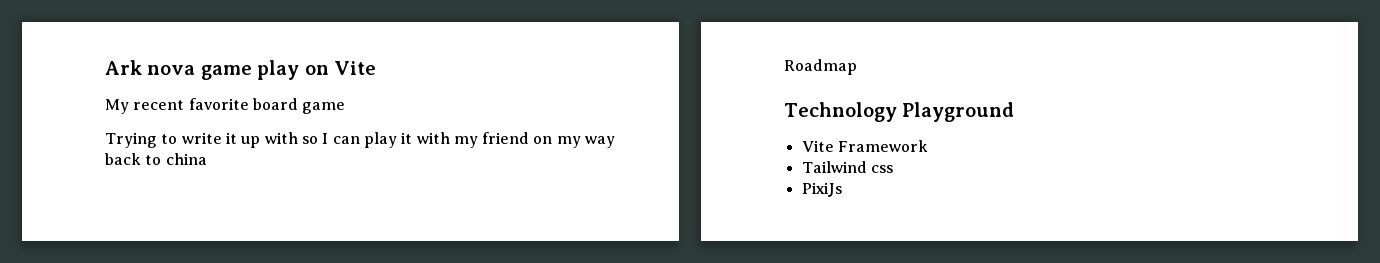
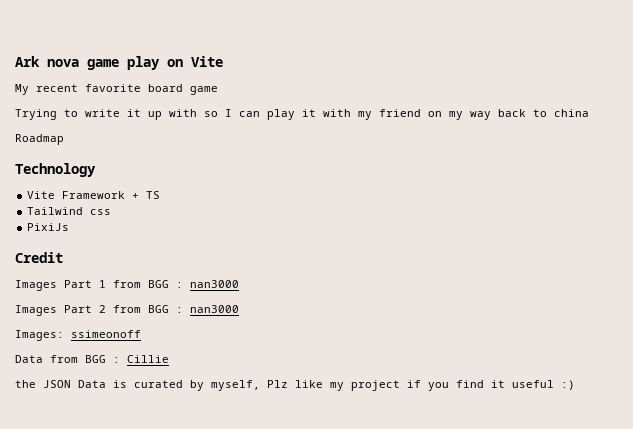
[902,102,1015,122] Playground -> (96, 170) none
(928, 146) none -> [132,191,161,199] + TS
(842, 189) none -> [15,252,63,263] [15,280,239,291] [15,305,239,316] [15,330,141,341] [15,355,169,363] [15,380,575,391] // Credit // Images Part 1 from BGG : nan3000 // Images Part 2 from BGG : nan3000 // Images: ssimeonoff // Data from BGG : Cillie // the JSON Data is curated by myself, Plz like my project if you find it useful :)

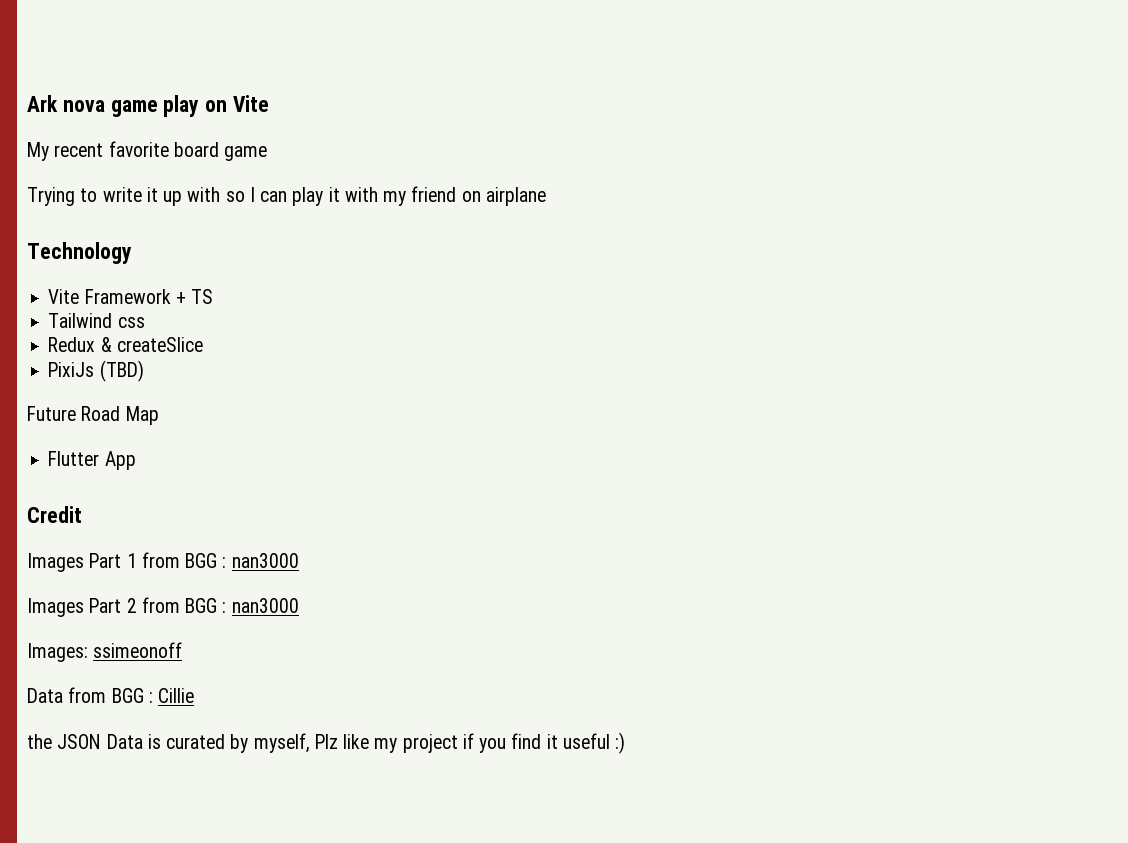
[449,109,589,120] [15,134,64,145] my way back to china // Roadmap -> [485,187,546,206] airplane
[27,223,70,231] PixiJs -> [48,337,203,352] [48,360,144,382] [27,406,159,425] [48,451,136,470] Redux & createSlice // PixiJs (TBD) // Future Road Map // Flutter App

